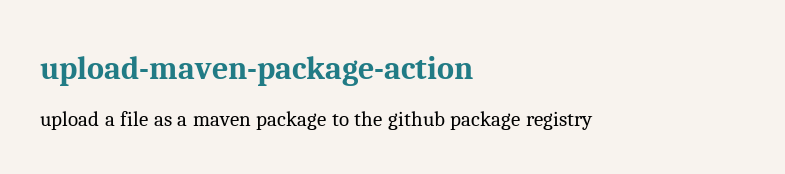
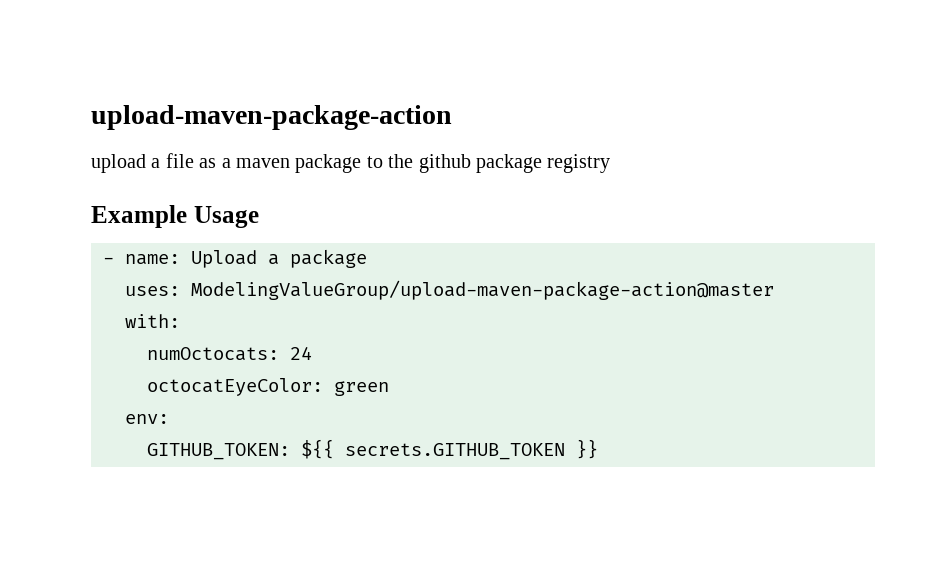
(593, 120) none -> [91,205,259,228] [103,249,367,268] [125,280,774,300] [125,314,180,328] [147,346,312,361] [147,378,389,396] [125,414,169,424] [147,439,598,460] // Example Usage // - name: Upload a package // uses: ModelingValueGroup/upload-maven-package-action@master // with: // numOctocats: 24 // octocatEyeColor: green // env: // GITHUB_TOKEN: ${{ secrets.GITHUB_TOKEN }}

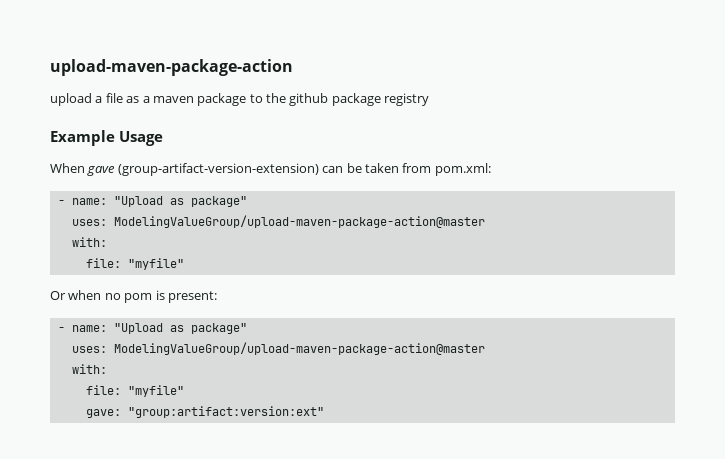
[103,249,367,268] [125,280,774,300] [125,314,180,328] [147,346,312,361] [147,378,389,396] [125,414,169,424] [147,439,598,460] // - name: Upload a package // uses: ModelingValueGroup/upload-maven-package-action@master // with: // numOctocats: 24 // octocatEyeColor: green // env: // GITHUB_TOKEN: ${{ secrets.GITHUB_TOKEN }} -> [50,163,491,176] [57,196,247,207] [71,215,485,228] [71,237,107,247] [85,258,184,270] [50,290,217,303] [57,323,247,334] [71,342,485,355] [71,364,107,374] [85,385,184,397] [85,406,324,418] // When gave (group-artifact-version-extension) can be taken from pom.xml: // - name: "Upload as package" // uses: ModelingValueGroup/upload-maven-package-action@master // with: // file: "myfile" // Or when no pom is present: // - name: "Upload as package" // uses: ModelingValueGroup/upload-maven-package-action@master // with: // file: "myfile" // gave: "group:artifact:version:ext"

